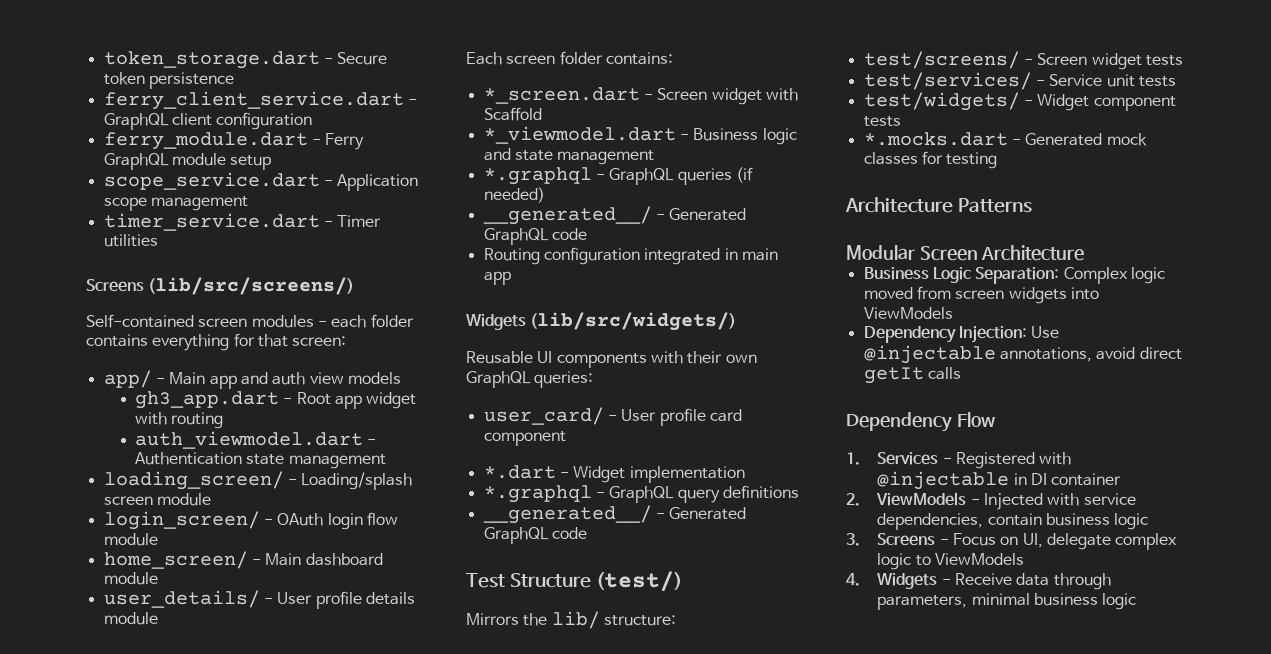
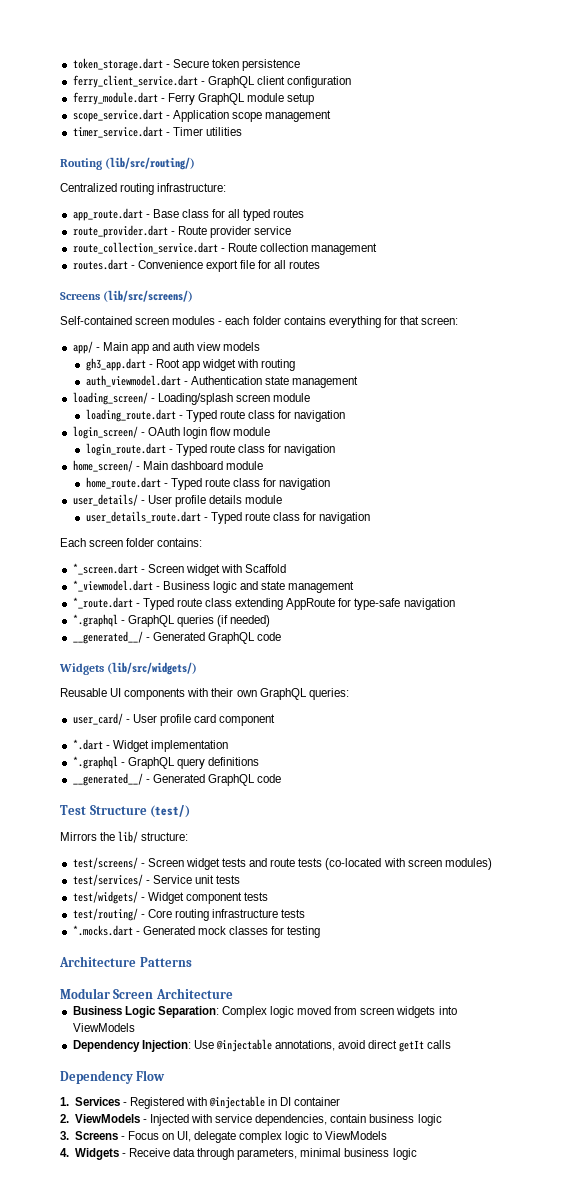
(158, 240) none -> [60,157,196,170] [60,183,227,195] [72,208,305,221] [72,225,292,238] [72,242,378,255] [72,259,321,272] // Routing (lib/src/routing/) // Centralized routing infrastructure: // app_route.dart - Base class for all typed routes // route_provider.dart - Route provider service // route_collection_service.dart - Route collection management // routes.dart - Convenience export file for all routes
(211, 499) none -> [85,409,346,422] // loading_route.dart - Typed route class for navigation
(158, 539) none -> [85,443,336,456] // login_route.dart - Typed route class for navigation
(158, 578) none -> [85,477,331,490] // home_route.dart - Typed route class for navigation
(158, 618) none -> [85,511,371,524] // user_details_route.dart - Typed route class for navigation
(655, 157) none -> [72,597,455,610] // *_route.dart - Typed route class extending AppRoute for type-safe navigation
[483,247,778,265] [483,271,511,285] // Routing configuration integrated in main app -> (282, 636) none
(1183, 60) none -> [249,858,492,870] and route tests (co-located with screen modules)
(901, 121) none -> [72,908,306,921] // test/routing/ - Core routing infrastructure tests

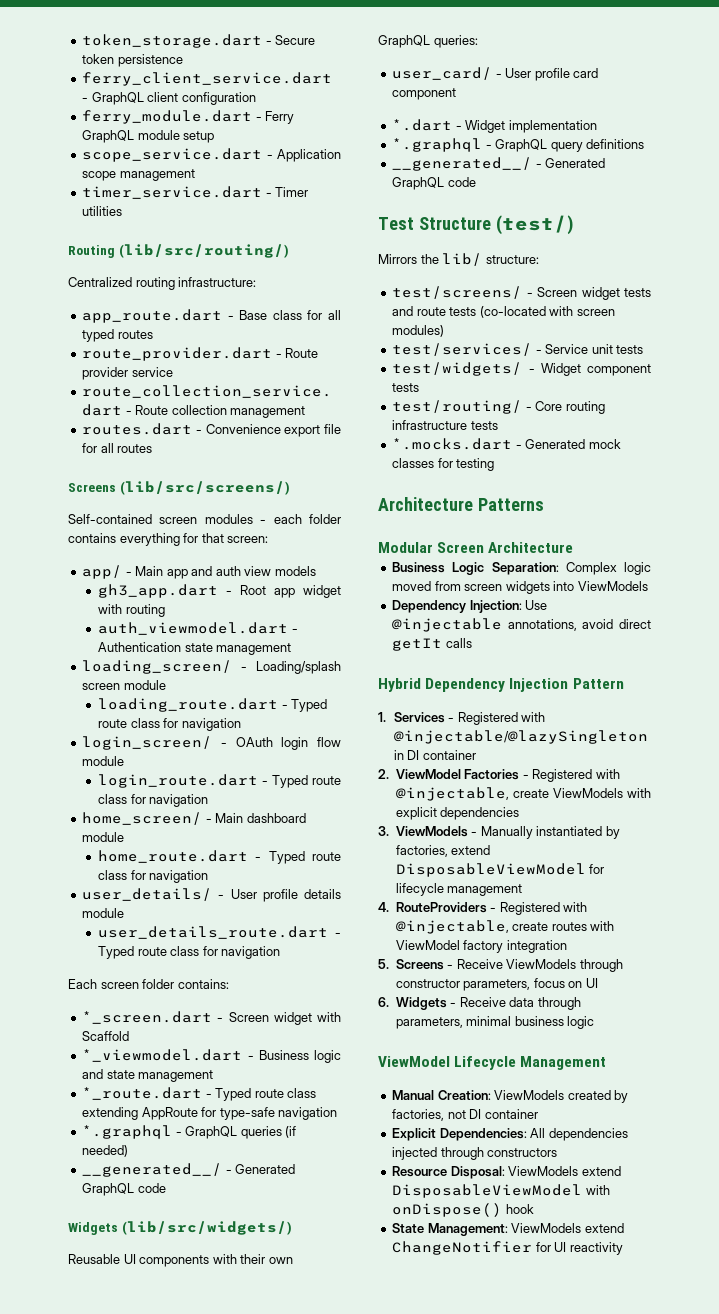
[60,1070,166,1084] Dependency Flow -> [378,678,624,692] Hybrid Dependency Injection Pattern
[209,1096,266,1109] @injectable -> [393,730,648,744] @injectable/@lazySingleton
[74,1114,442,1126] [60,1131,387,1143] [60,1148,69,1157] ViewModels - Injected with service dependencies, contain business logic // 3. Screens - Focus on UI, delegate complex logic to ViewModels // 4. -> [395,769,620,782] [395,787,651,801] [395,807,520,820] [378,826,620,839] [395,845,491,857] [395,863,605,877] [395,883,523,896] [378,902,588,915] [395,920,615,934] [395,940,567,953] [378,959,623,972] [395,978,598,991] [378,997,389,1007] ViewModel Factories - Registered with @injectable, create ViewModels with explicit dependencies // 3. ViewModels - Manually instantiated by factories, extend DisposableViewModel for lifecycle management // 4. RouteProviders - Registered with @injectable, create routes with ViewModel factory integration // 5. Screens - Receive ViewModels through constructor parameters, focus on UI // 6.
(417, 1154) none -> [378,1056,607,1070] [392,1090,629,1103] [392,1109,538,1121] [392,1128,628,1141] [392,1147,558,1160] [392,1166,621,1179] [392,1184,610,1198] [392,1203,534,1217] [392,1223,624,1236] [392,1241,623,1255] // ViewModel Lifecycle Management // Manual Creation: ViewModels created by factories, not DI container // Explicit Dependencies: All dependencies injected through constructors // Resource Disposal: ViewModels extend DisposableViewModel with onDispose() hook // State Management: ViewModels extend ChangeNotifier for UI reactivity

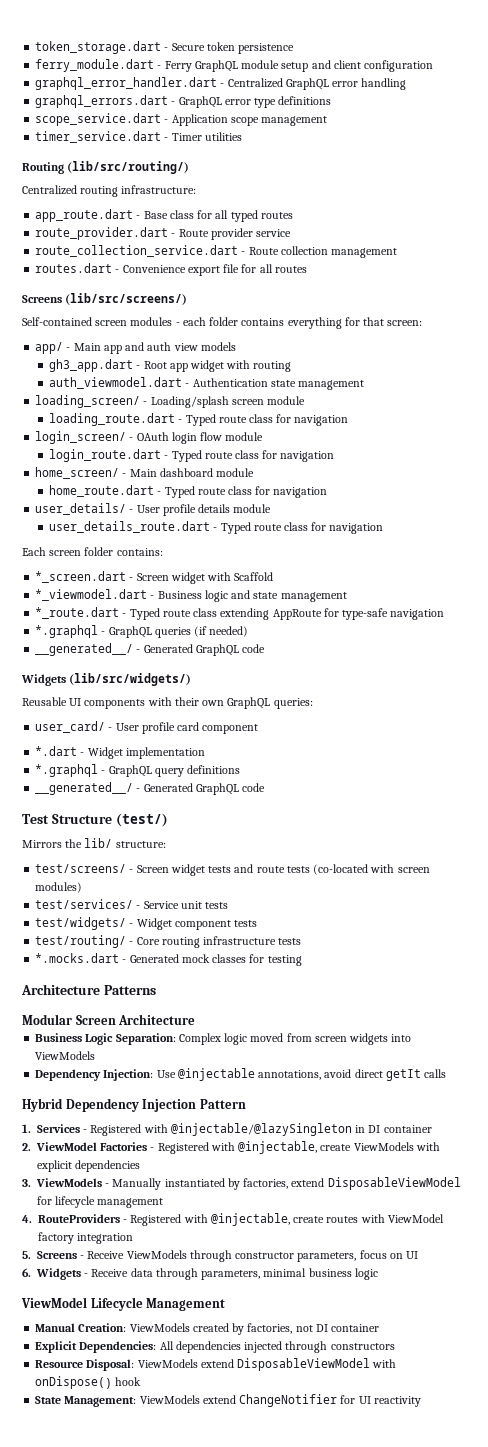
[82,72,333,86] [82,92,256,105] // ferry_client_service.dart - GraphQL client configuration -> (295, 48) none
(215, 137) none -> [311,60,434,72] [35,77,407,90] [35,95,332,108] and client configuration // graphql_error_handler.dart - Centralized GraphQL error handling // graphql_errors.dart - GraphQL error type definitions

